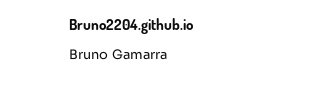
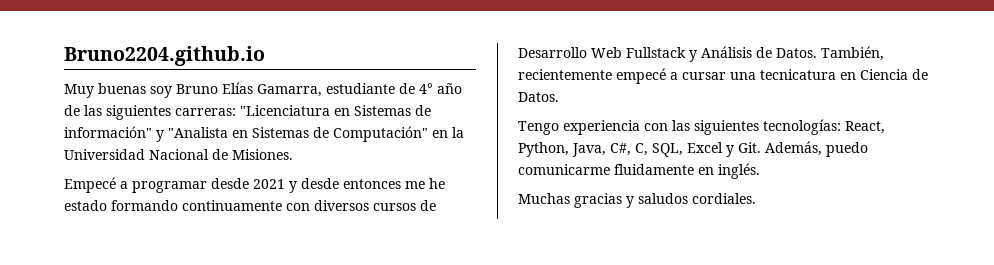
[69,49,167,60] Bruno Gamarra -> [64,82,462,98] [64,105,431,120] [64,126,464,142] [64,149,293,160] [64,177,445,193] [64,200,436,211] [518,46,884,62] [518,68,928,84] [518,92,559,102] [518,119,885,135] [518,141,868,157] [518,163,760,179] [518,193,756,208] Muy buenas soy Bruno Elías Gamarra, estudiante de 4° año de las siguientes carreras: "Licenciatura en Sistemas de información" y "Analista en Sistemas de Computación" en la Universidad Nacional de Misiones. // Empecé a programar desde 2021 y desde entonces me he estado formando continuamente con diversos cursos de Desarrollo Web Fullstack y Análisis de Datos. También, recientemente empecé a cursar una tecnicatura en Ciencia de Datos. // Tengo experiencia con las siguientes tecnologías: React, Python, Java, C#, C, SQL, Excel y Git. Además, puedo comunicarme fluidamente en inglés. // Muchas gracias y saludos cordiales.

